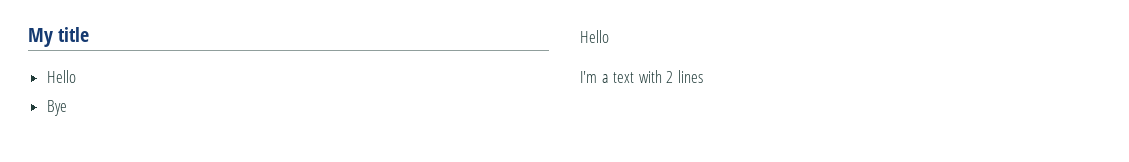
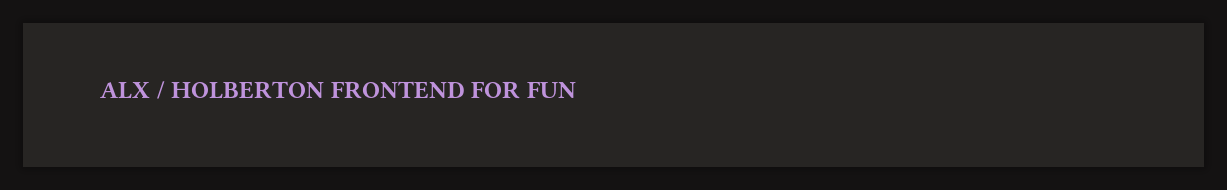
[28,27,90,47] [46,70,76,83] [46,100,67,116] [580,30,609,43] [580,70,703,83] My title // Hello // Bye // Hello // I'm a text with 2 lines -> [100,81,577,99] ALX / HOLBERTON FRONTEND FOR FUN

